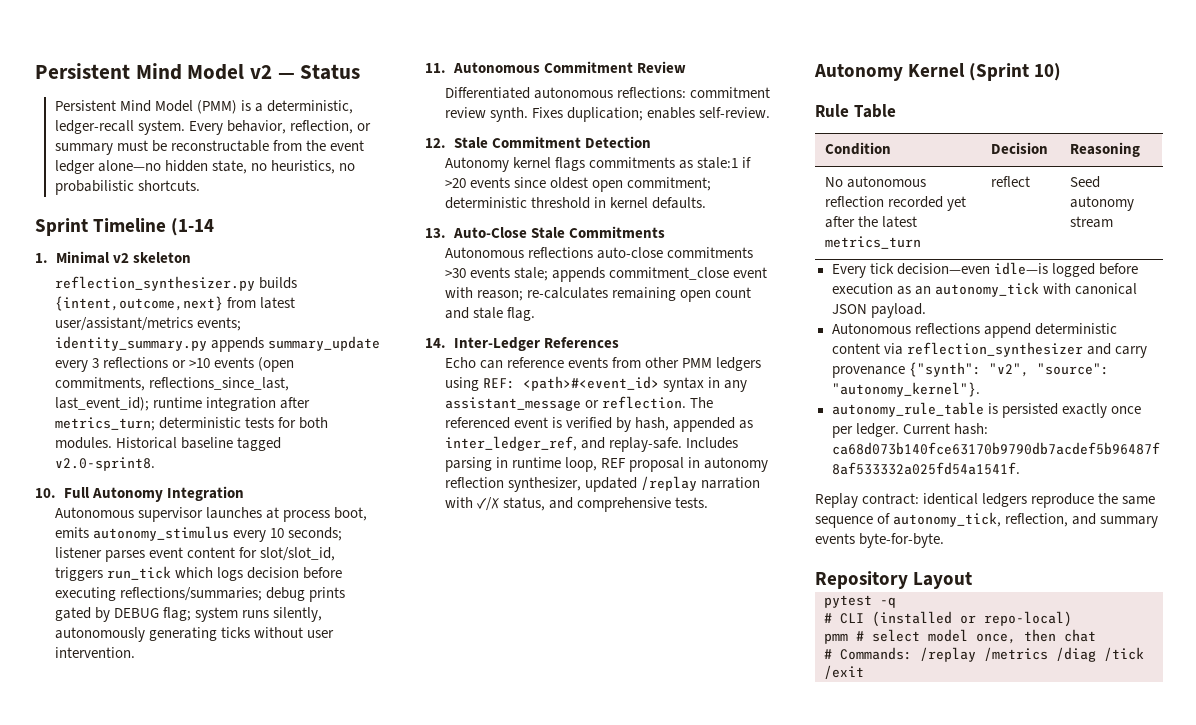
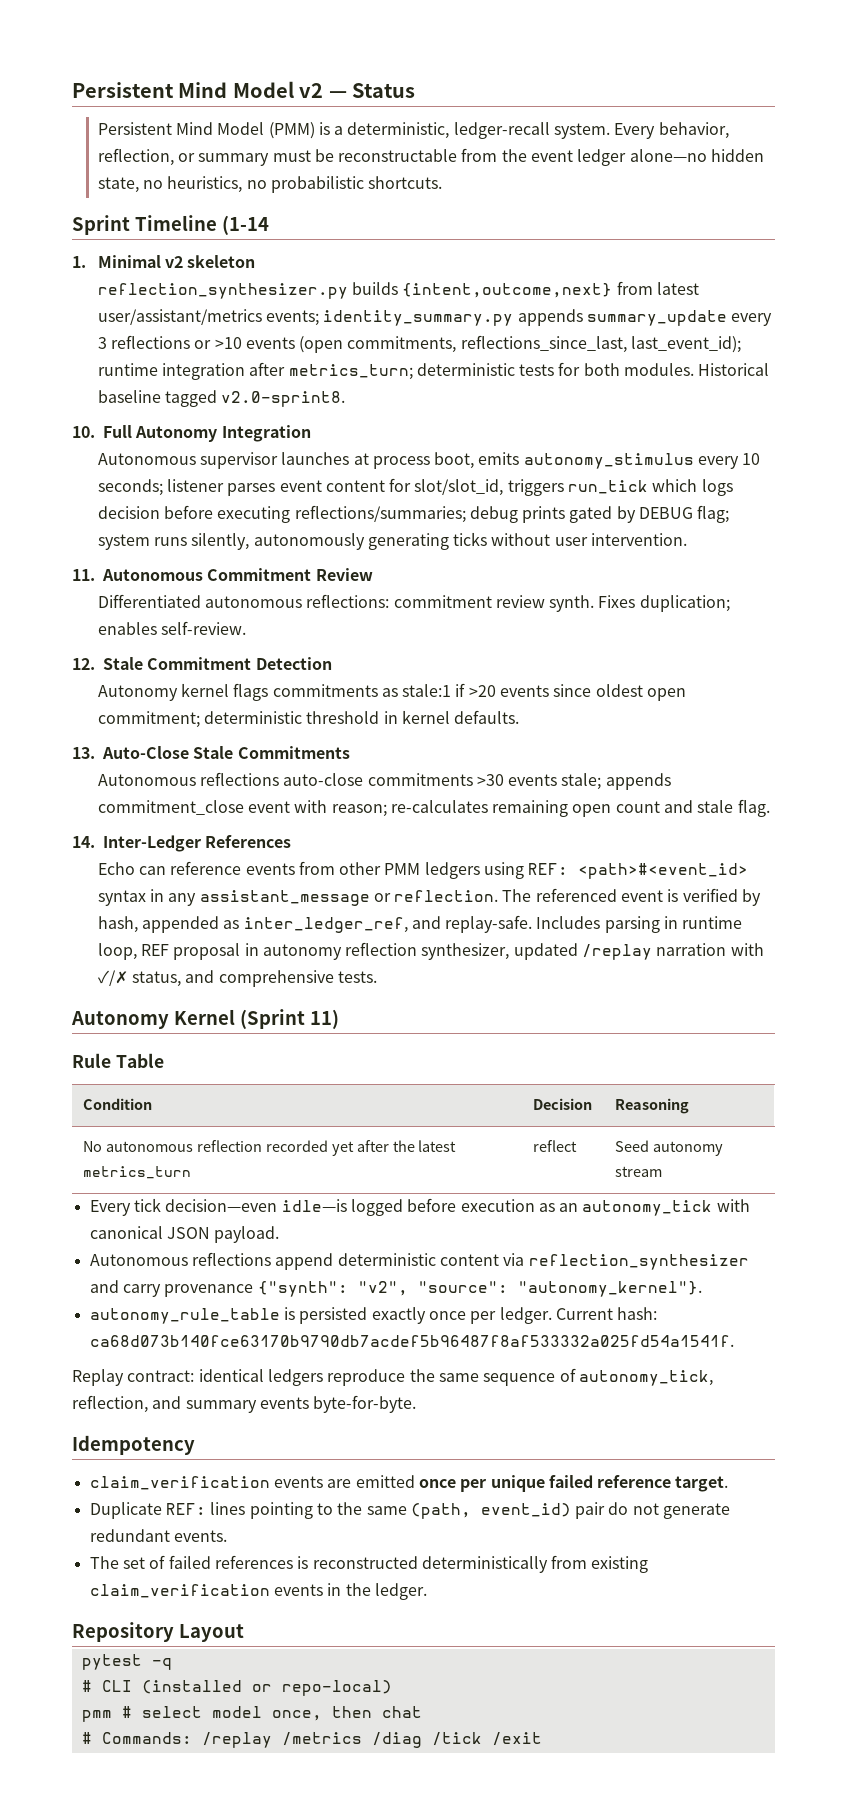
[1034,63,1062,81] 10) -> [309,1009,339,1029] 11)
(945, 540) none -> [72,1435,195,1455] [89,1475,729,1492] [89,1502,731,1519] [89,1529,227,1542] [89,1555,649,1573] [89,1583,427,1600] // Idempotency // claim_verification events are emitted once per unique failed reference target. // Duplicate REF: lines pointing to the same (path, event_id) pair do not generate redundant events. // The set of failed references is reconstructed deterministically from existing claim_verification events in the ledger.

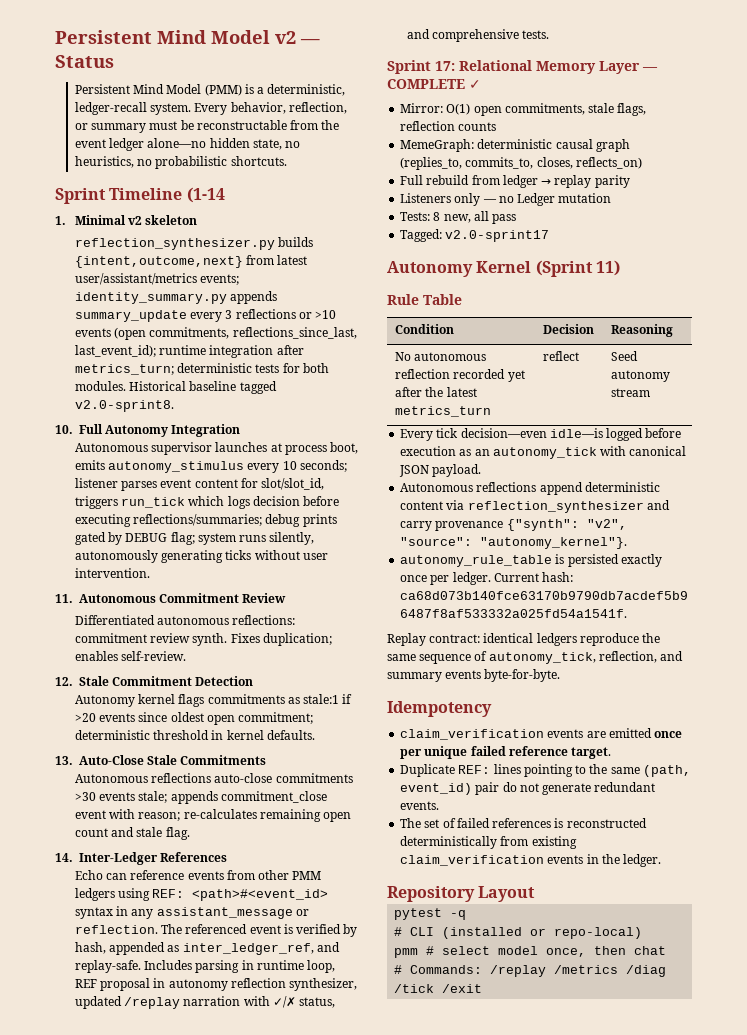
(377, 977) none -> [387,60,658,74] [387,79,481,89] [400,103,647,116] [400,121,497,131] [400,139,630,152] [400,157,642,170] [400,175,630,188] [400,193,612,206] [400,211,517,224] [400,229,550,242] // Sprint 17: Relational Memory Layer — COMPLETE ✓ // Mirror: O(1) open commitments, stale flags, reflection counts // MemeGraph: deterministic causal graph (replies_to, commits_to, closes, reflects_on) // Full rebuild from ledger → replay parity // Listeners only — no Ledger mutation // Tests: 8 new, all pass // Tagged: v2.0-sprint17

